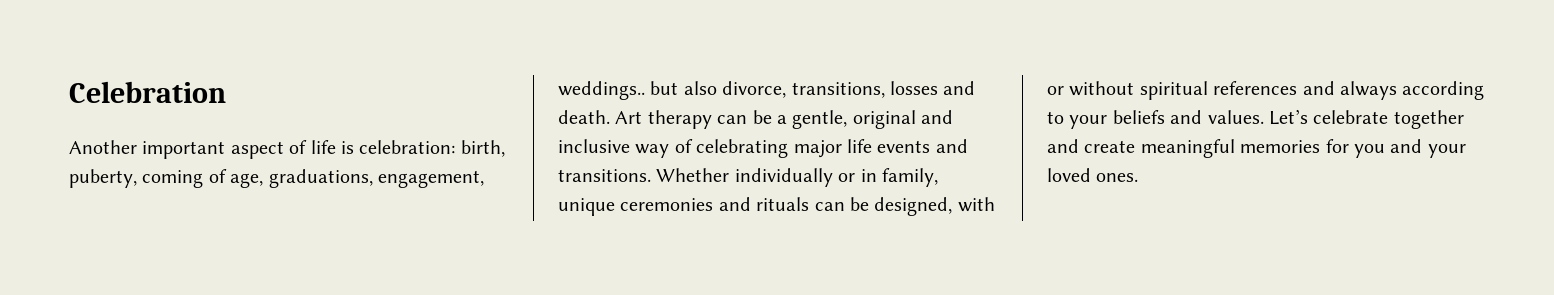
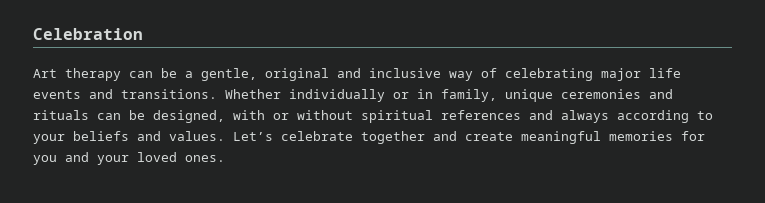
[69,140,505,159] [69,169,484,188] [558,81,976,100] [558,110,610,124] Another important aspect of life is celebration: birth, puberty, coming of age, graduations, engagement, weddings.. but also divorce, transitions, losses and death. -> (143, 34) none

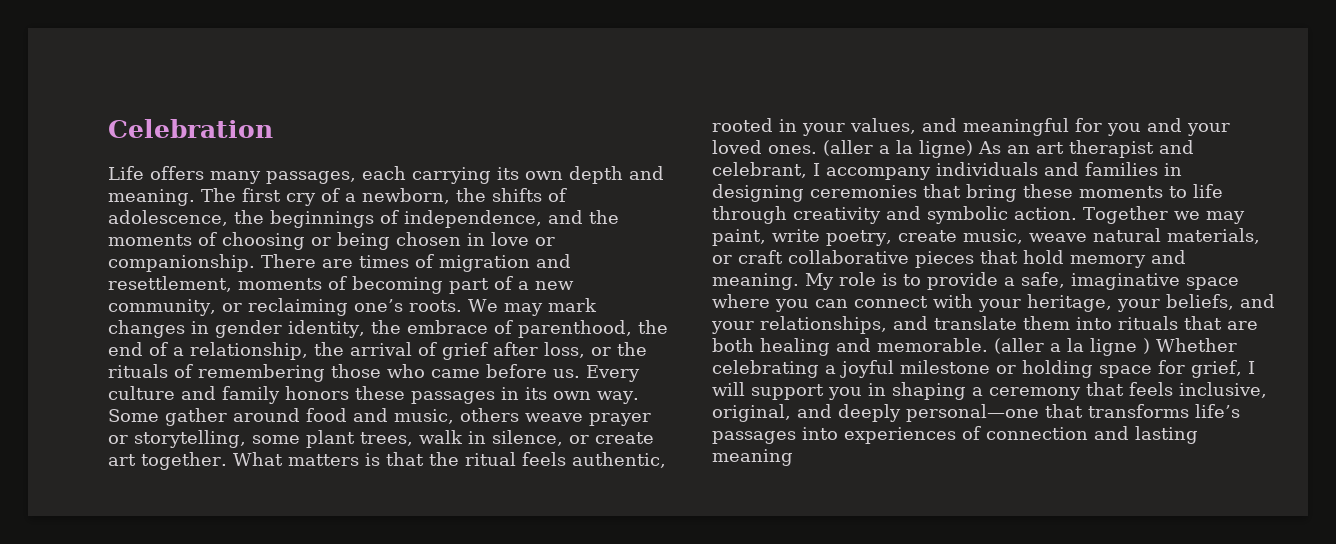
[33,68,681,81] [33,89,673,102] [33,110,713,123] [33,131,673,144] Art therapy can be a gentle, original and inclusive way of celebrating major life events and transitions. Whether individually or in family, unique ceremonies and rituals can be designed, with or without spiritual references and always according to your beliefs and values. Let’s celebrate together and create meaningful memories -> [108,166,664,184] [108,188,567,206] [108,210,619,228] [108,232,555,250] [108,254,571,272] [108,276,574,294] [108,298,597,316] [108,320,668,338] [108,342,647,360] [108,364,640,382] [108,386,639,404] [108,408,651,426] [108,430,654,448] [108,452,666,470] [712,118,1069,136] Life offers many passages, each carrying its own depth and meaning. The first cry of a newborn, the shifts of adolescence, the beginnings of independence, and the moments of choosing or being chosen in love or companionship. There are times of migration and resettlement, moments of becoming part of a new community, or reclaiming one’s roots. We may mark changes in gender identity, the embrace of parenthood, the end of a relationship, the arrival of grief after loss, or the rituals of remembering those who came before us. Every culture and family honors these passages in its own way. Some gather around food and music, others weave prayer or storytelling, some plant trees, walk in silence, or create art together. What matters is that the ritual feels authentic, rooted in your values, and meaningful
(225, 158) none -> [823,140,1194,158] [712,162,1182,180] [712,184,1223,202] [712,206,1245,224] [712,228,1260,246] [712,250,1186,268] [712,272,1239,290] [712,294,1275,312] [711,316,1258,334] [712,338,1237,356] [712,360,1255,378] [712,382,1267,400] [712,404,1240,422] [712,426,1198,444] [712,449,793,466] (aller a la ligne) As an art therapist and celebrant, I accompany individuals and families in designing ceremonies that bring these moments to life through creativity and symbolic action. Together we may paint, write poetry, create music, weave natural materials, or craft collaborative pieces that hold memory and meaning. My role is to provide a safe, imaginative space where you can connect with your heritage, your beliefs, and your relationships, and translate them into rituals that are both healing and memorable. (aller a la ligne ) Whether celebrating a joyful milestone or holding space for grief, I will support you in shaping a ceremony that feels inclusive, original, and deeply personal—one that transforms life’s passages into experiences of connection and lasting meaning

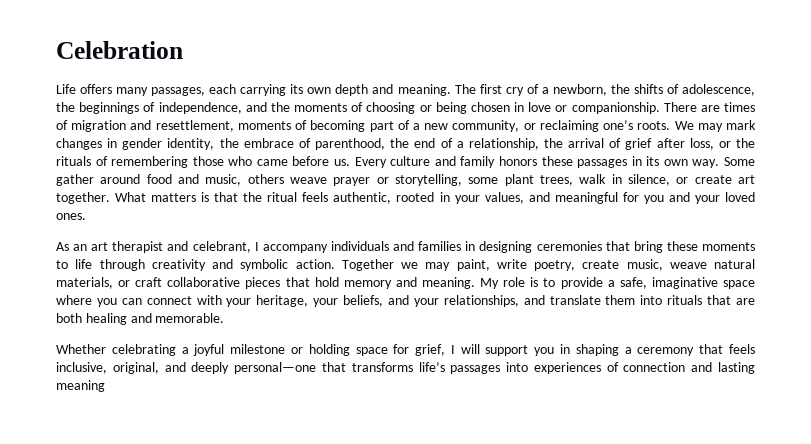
[823,140,973,158] (aller a la ligne) -> (86, 216) //
[994,338,1150,356] (aller a la ligne ) -> (225, 318) //

